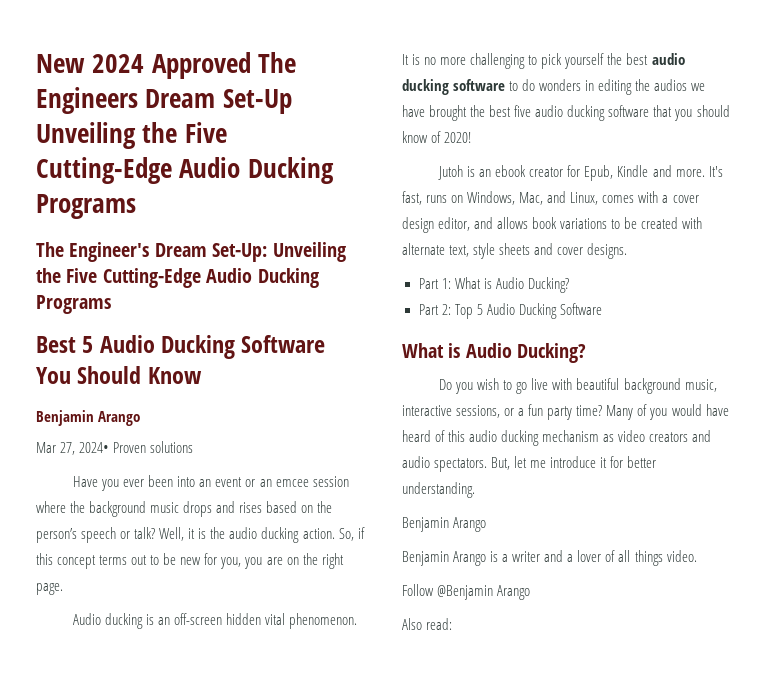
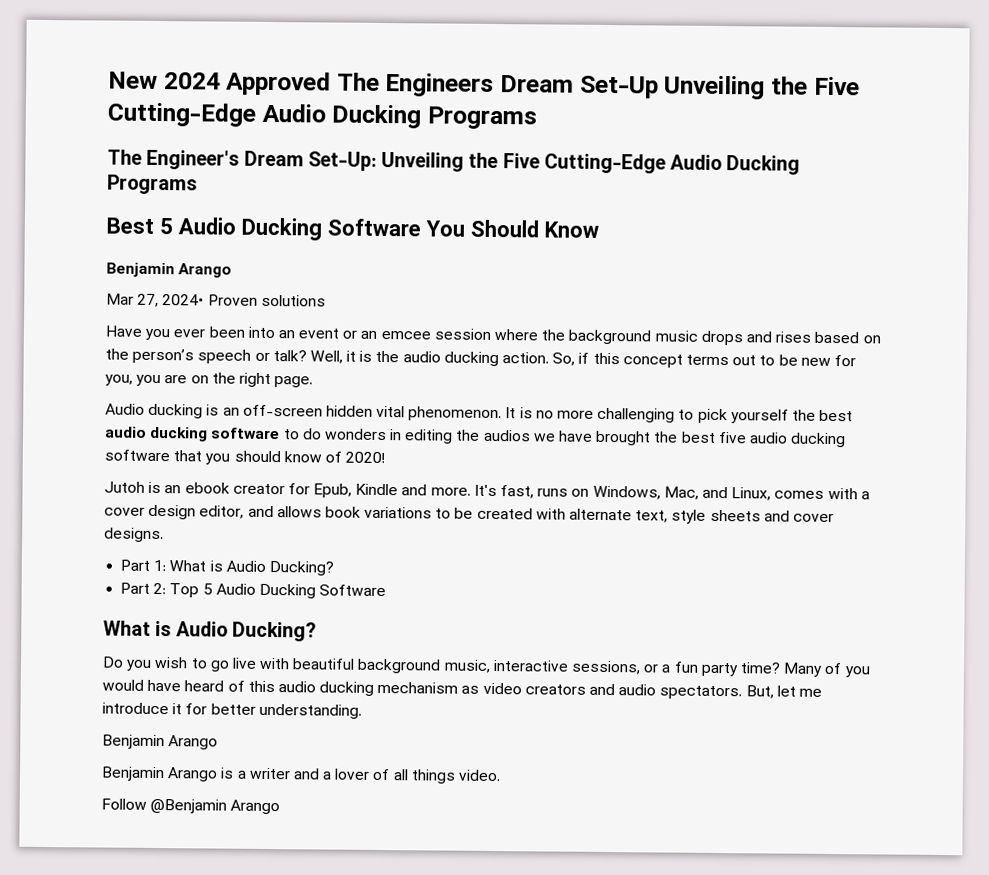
[402,618,453,630] // Also read: -> (281, 807) none

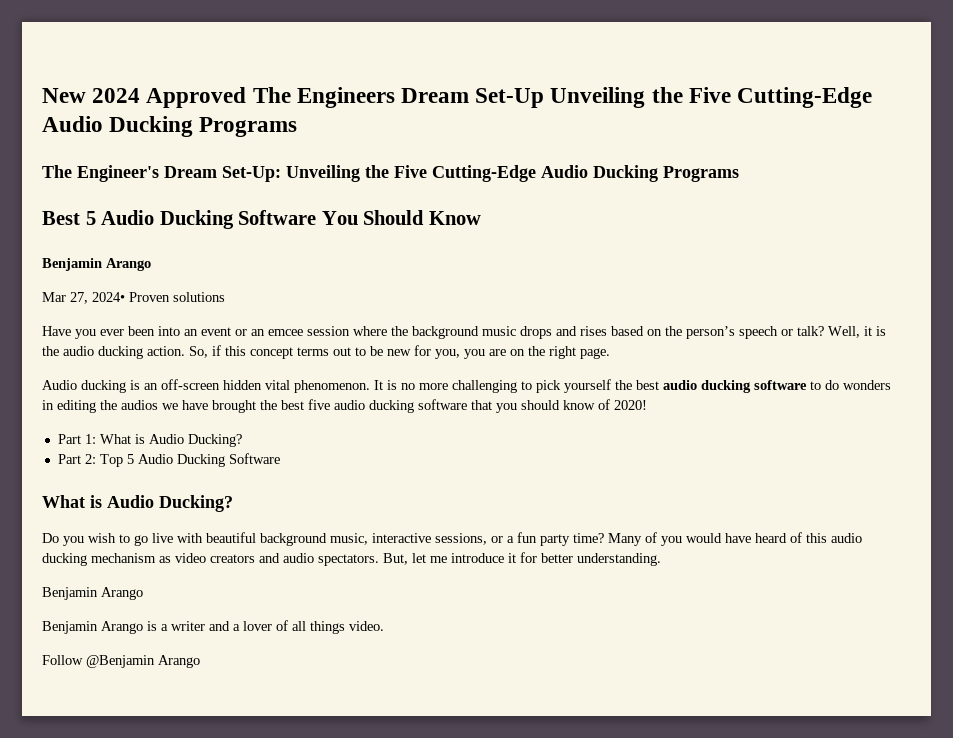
[104,481,870,501] [104,504,834,524] [104,527,164,543] // Jutoh is an ebook creator for Epub, Kindle and more. It's fast, runs on Windows, Mac, and Linux, comes with a cover design editor, and allows book variations to be created with alternate text, style sheets and cover designs. -> (647, 405) none

